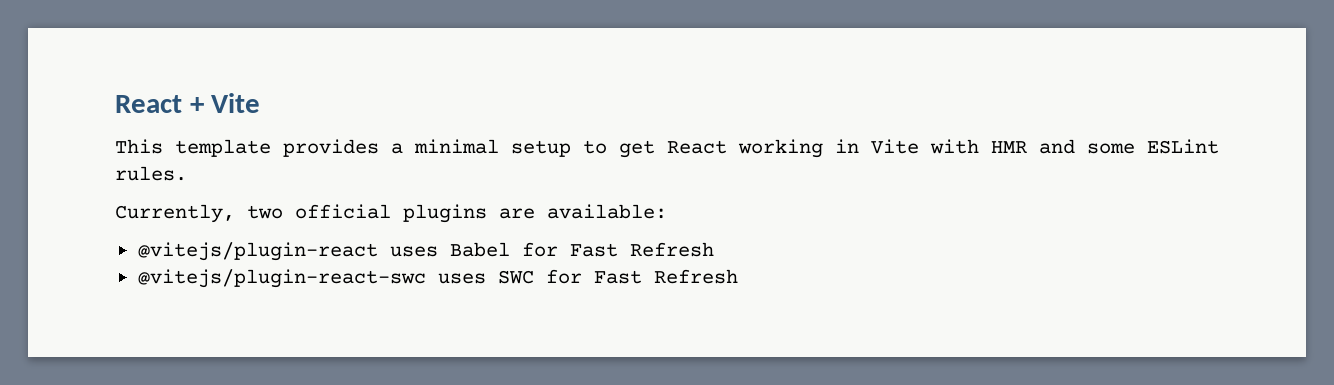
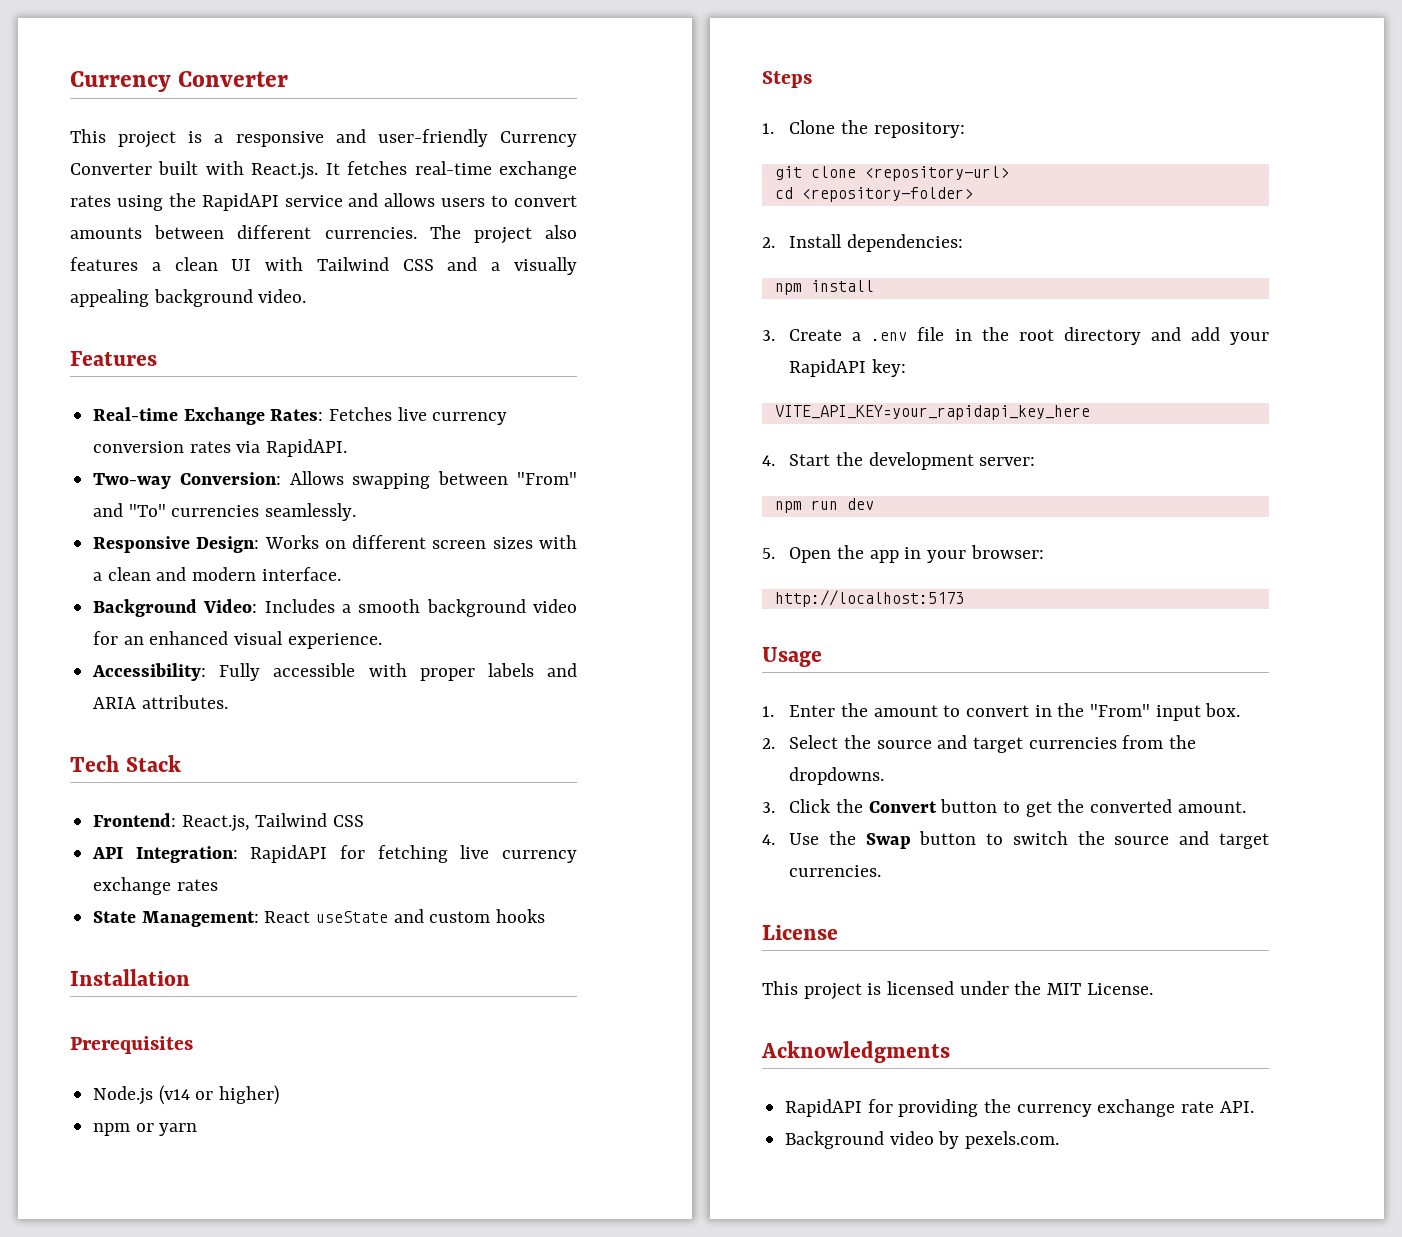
[115,93,261,113] [115,139,1219,158] [115,166,187,181] [115,204,667,223] [137,242,714,261] [137,269,738,288] React + Vite // This template provides a minimal setup to get React working in Vite with HMR and some ESLint rules. // Currently, two official plugins are available: // @vitejs/plugin-react uses Babel for Fast Refresh // @vitejs/plugin-react-swc uses SWC for Fast Refresh -> [70,71,289,92] [70,129,577,148] [70,161,577,180] [70,193,578,211] [70,225,577,244] [70,257,577,275] [70,289,307,307] [70,351,157,366] [93,407,508,425] [93,439,348,457] [93,471,577,489] [93,503,357,521] [93,535,577,553] [93,567,341,581] [93,599,577,617] [93,631,382,649] [92,663,577,681] [93,695,228,709] [70,755,181,772] [93,813,365,832] [92,845,577,863] [93,877,218,895] [93,909,546,927] [70,969,190,986] [70,1036,193,1054] [93,1085,280,1105] [93,1123,198,1136] [762,71,812,88] [762,120,965,138] [774,166,1009,181] [774,187,973,202] [762,234,963,252] [774,280,874,295] [762,327,1269,345] [789,359,906,377] [774,405,1090,420] [762,452,1036,470] [774,498,874,513] [762,545,1044,563] [774,590,964,607] [762,647,822,667] [762,703,1241,721] [762,735,1196,753] [789,767,885,785] [762,799,1246,817] [762,831,1269,849] [789,865,882,877] [762,925,838,940] [762,981,1153,1000] [761,1041,950,1063] [785,1099,1254,1117] [785,1131,1060,1149] Currency Converter // This project is a responsive and user-friendly Currency Converter built with React.js. It fetches real-time exchange rates using the RapidAPI service and allows users to convert amounts between different currencies. The project also features a clean UI with Tailwind CSS and a visually appealing background video. // Features // Real-time Exchange Rates: Fetches live currency conversion rates via RapidAPI. // Two-way Conversion: Allows swapping between "From" and "To" currencies seamlessly. // Responsive Design: Works on different screen sizes with a clean and modern interface. // Background Video: Includes a smooth background video for an enhanced visual experience. // Accessibility: Fully accessible with proper labels and ARIA attributes. // Tech Stack // Frontend: React.js, Tailwind CSS // API Integration: RapidAPI for fetching live currency exchange rates // State Management: React useState and custom hooks // Installation // Prerequisites // Node.js (v14 or higher) // npm or yarn // Steps // 1. Clone the repository: // git clone <repository-url> // cd <repository-folder> // 2. Install dependencies: // npm install // 3. Create a .env file in the root directory and add your RapidAPI key: // VITE_API_KEY=your_rapidapi_key_here // 4. Start the development server: // npm run dev // 5. Open the app in your browser: // http://localhost:5173 // Usage // 1. Enter the amount to convert in the "From" input box. // 2. Select the source and target currencies from the dropdowns. // 3. Click the Convert button to get the converted amount. // 4. Use the Swap button to switch the source and target currencies. // License // This project is licensed under the MIT License. // Acknowledgments // RapidAPI for providing the currency exchange rate API. // Background video by pexels.com.

